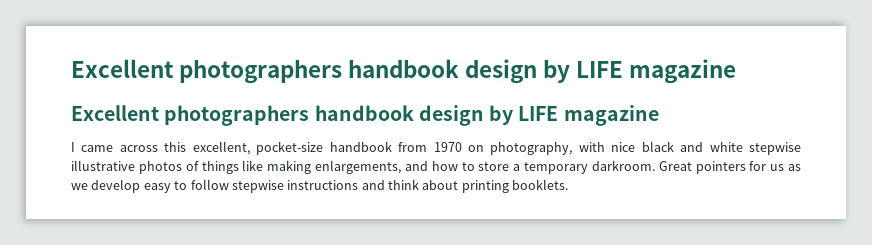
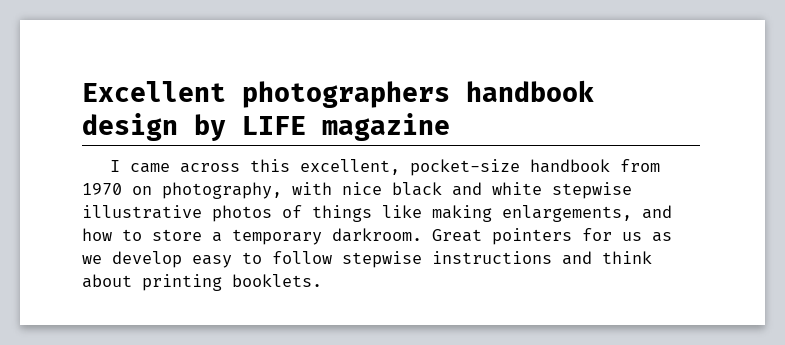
[71,59,737,84] [71,105,659,126] Excellent photographers handbook design by LIFE magazine // Excellent photographers handbook design by LIFE magazine -> [82,80,594,108] [82,113,450,141] Excellent photographers handbook design by LIFE magazine

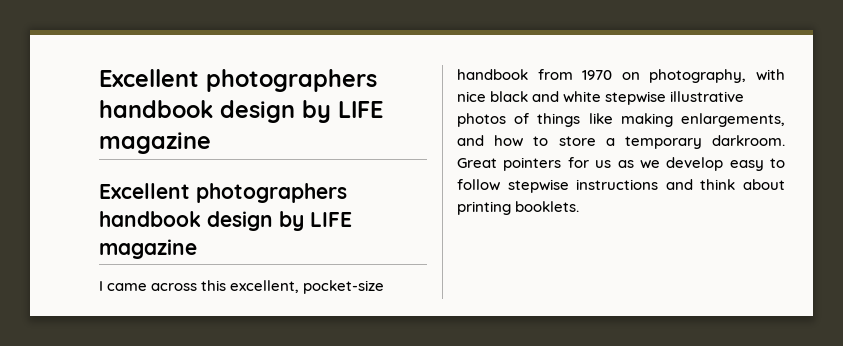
[82,80,594,108] [82,113,450,141] Excellent photographers handbook design by LIFE magazine -> [99,69,377,92] [99,100,383,123] [99,132,211,154] [99,183,347,203] [99,211,352,231] [99,239,197,259] Excellent photographers handbook design by LIFE magazine // Excellent photographers handbook design by LIFE magazine

